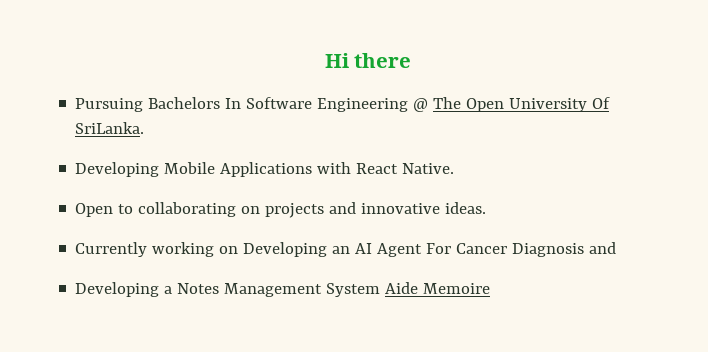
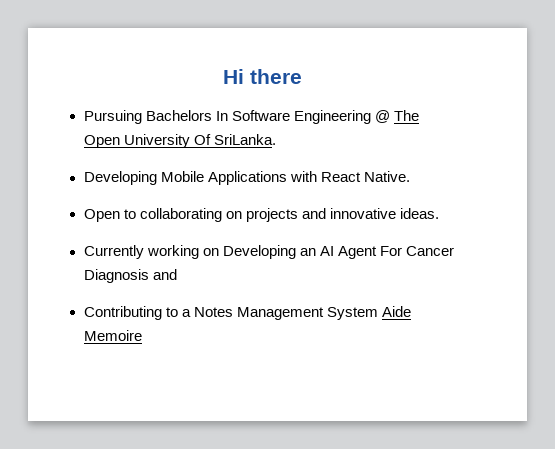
[75,282,160,297] Developing -> [83,306,178,320] Contributing to

